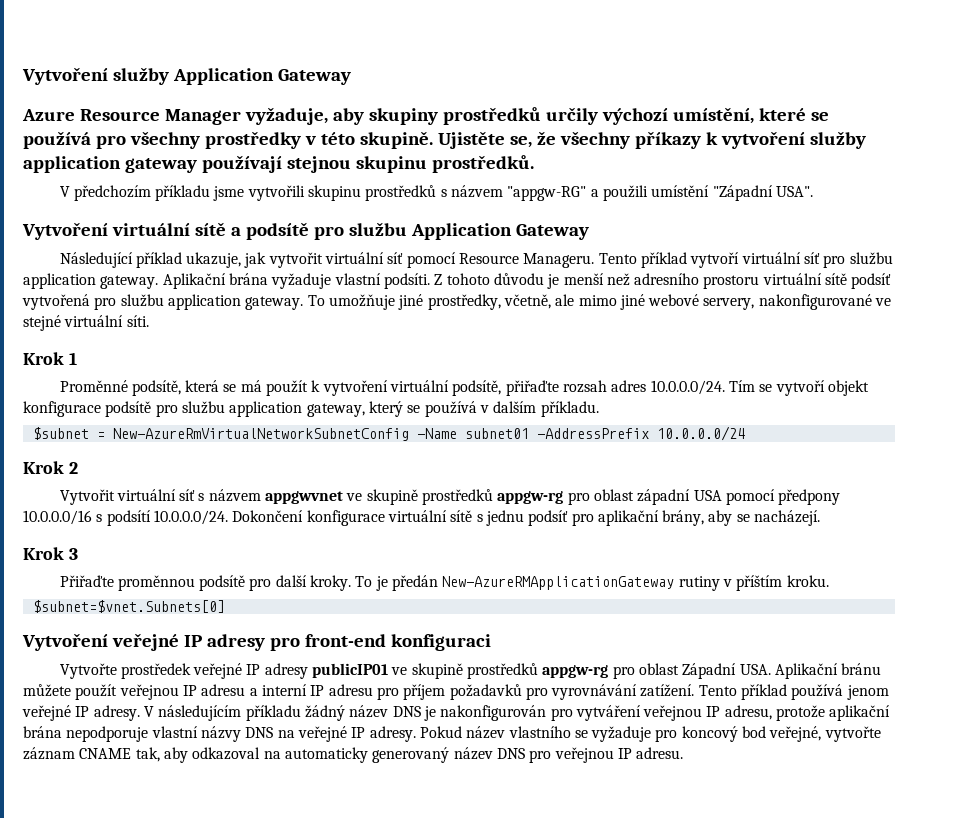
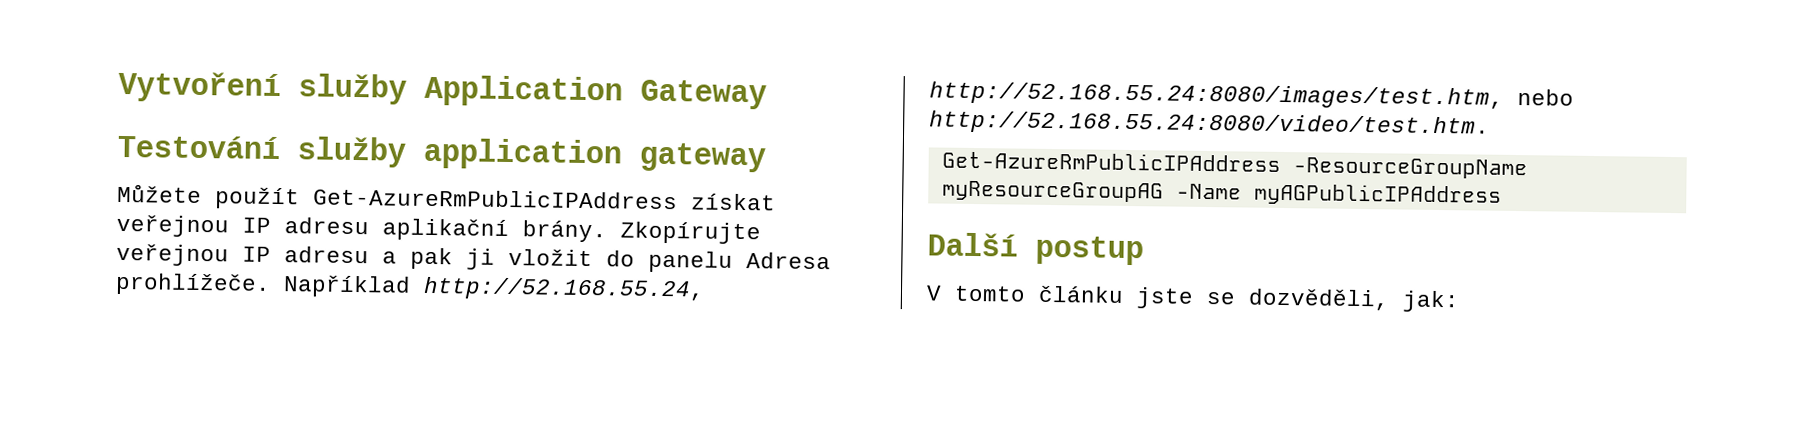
[22,107,829,125] [23,131,866,149] [23,155,534,173] [59,185,813,201] [22,222,589,240] [59,252,893,268] [23,273,892,289] [22,294,892,310] [23,315,149,331] [23,352,77,365] [59,380,869,396] [23,401,599,417] [32,426,745,441] [23,461,78,474] [59,489,841,505] [23,510,821,526] [23,547,78,560] [59,575,829,591] [32,600,225,613] [22,633,491,651] [59,663,882,679] [23,684,889,700] [22,705,891,721] [23,726,881,742] [23,747,684,763] Azure Resource Manager vyžaduje, aby skupiny prostředků určily výchozí umístění, které se používá pro všechny prostředky v této skupině. Ujistěte se, že všechny příkazy k vytvoření služby application gateway používají stejnou skupinu prostředků. // V předchozím příkladu jsme vytvořili skupinu prostředků s názvem "appgw-RG" a použili umístění "Západní USA". // Vytvoření virtuální sítě a podsítě pro službu Application Gateway // Následující příklad ukazuje, jak vytvořit virtuální síť pomocí Resource Manageru. Tento příklad vytvoří virtuální síť pro službu application gateway. Aplikační brána vyžaduje vlastní podsíti. Z tohoto důvodu je menší než adresního prostoru virtuální sítě podsíť vytvořená pro službu application gateway. To umožňuje jiné prostředky, včetně, ale mimo jiné webové servery, nakonfigurované ve stejné virtuální síti. // Krok 1 // Proměnné podsítě, která se má použít k vytvoření virtuální podsítě, přiřaďte rozsah adres 10.0.0.0/24. Tím se vytvoří objekt konfigurace podsítě pro službu application gateway, který se používá v dalším příkladu. // $subnet = New-AzureRmVirtualNetworkSubnetConfig -Name subnet01 -AddressPrefix 10.0.0.0/24 // Krok 2 // Vytvořit virtuální síť s názvem appgwvnet ve skupině prostředků appgw-rg pro oblast západní USA pomocí předpony 10.0.0.0/16 s podsítí 10.0.0.0/24. Dokončení konfigurace virtuální sítě s jednu podsíť pro aplikační brány, aby se nacházejí. // Krok 3 // Přiřaďte proměnnou podsítě pro další kroky. To je předán New-AzureRMApplicationGateway rutiny v příštím kroku. // $subnet=$vnet.Subnets[0] // Vytvoření veřejné IP adresy pro front-end konfiguraci // Vytvořte prostředek veřejné IP adresy publicIP01 ve skupině prostředků appgw-rg pro oblast Západní USA. Aplikační bránu můžete použít veřejnou IP adresu a interní IP adresu pro příjem požadavků pro vyrovnávání zatížení. Tento příklad používá jenom veřejné IP adresy. V následujícím příkladu žádný název DNS je nakonfigurován pro vytváření veřejnou IP adresu, protože aplikační brána nepodporuje vlastní názvy DNS na veřejné IP adresy. Pokud název vlastního se vyžaduje pro koncový bod veřejné, vytvořte záznam CNAME tak, aby odkazoval na automaticky generovaný název DNS pro veřejnou IP adresu. -> [117,134,766,173] [117,183,776,211] [116,214,761,245] [116,243,831,273] [115,272,705,302] [929,81,1574,110] [929,110,1490,139] [941,151,1528,180] [941,180,1502,207] [927,232,1144,266] [926,285,1460,313] Testování služby application gateway // Můžete použít Get-AzureRmPublicIPAddress získat veřejnou IP adresu aplikační brány. Zkopírujte veřejnou IP adresu a pak ji vložit do panelu Adresa prohlížeče. Například http://52.168.55.24, http://52.168.55.24:8080/images/test.htm, nebo http://52.168.55.24:8080/video/test.htm. // Get-AzureRmPublicIPAddress -ResourceGroupName myResourceGroupAG -Name myAGPublicIPAddress // Další postup // V tomto článku jste se dozvěděli, jak:

